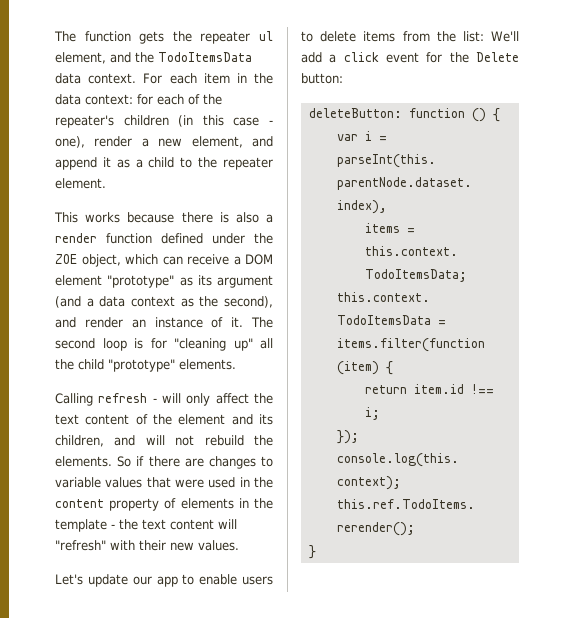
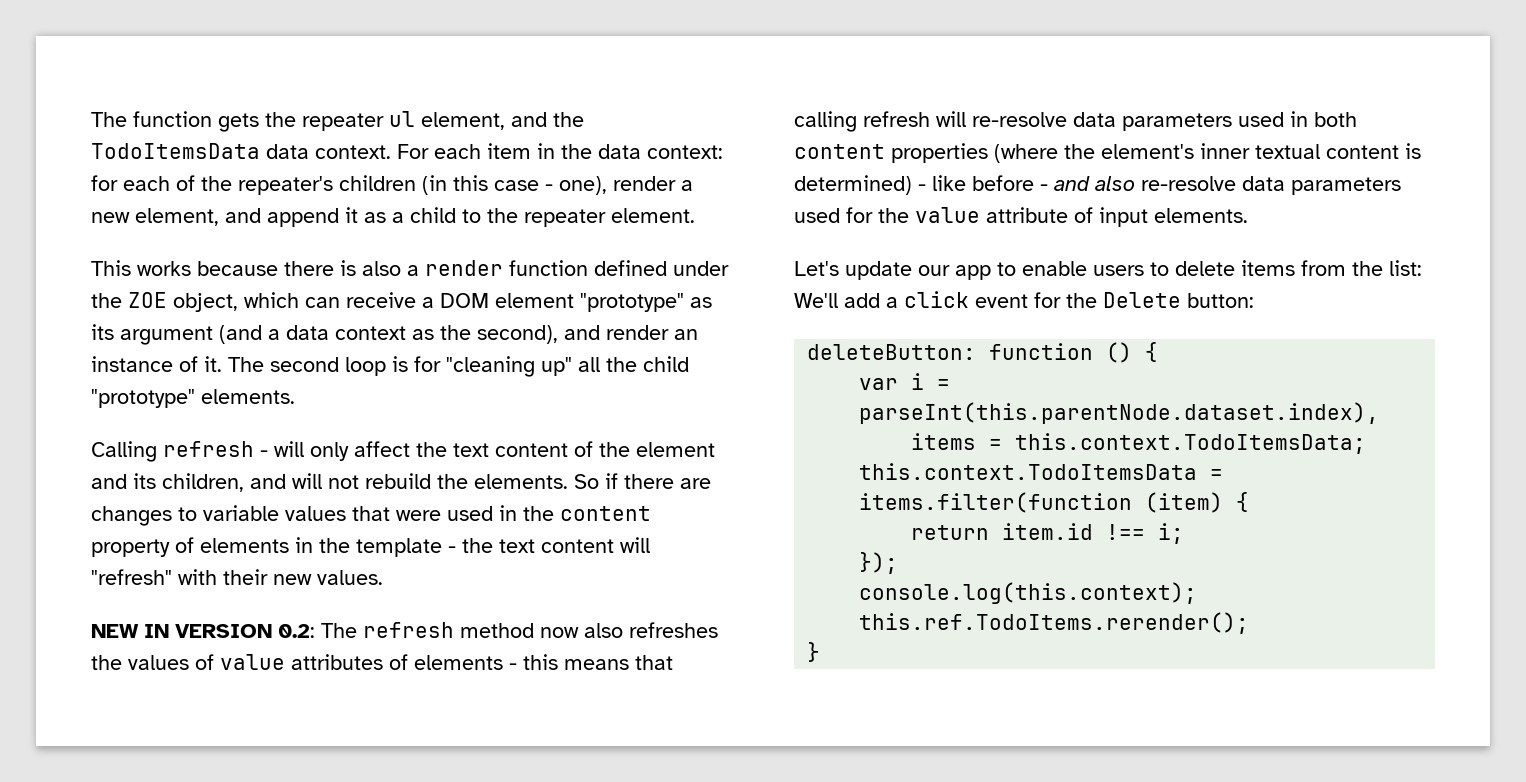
(239, 545) none -> [91,622,718,638] [91,654,673,670] [794,111,1357,132] [794,143,1421,163] [794,175,1401,195] [794,207,1248,227] // NEW IN VERSION 0.2: The refresh method now also refreshes the values of value attributes of elements - this means that calling refresh will re-resolve data parameters used in both content properties (where the element's inner textual content is determined) - like before - and also re-resolve data parameters used for the value attribute of input elements.

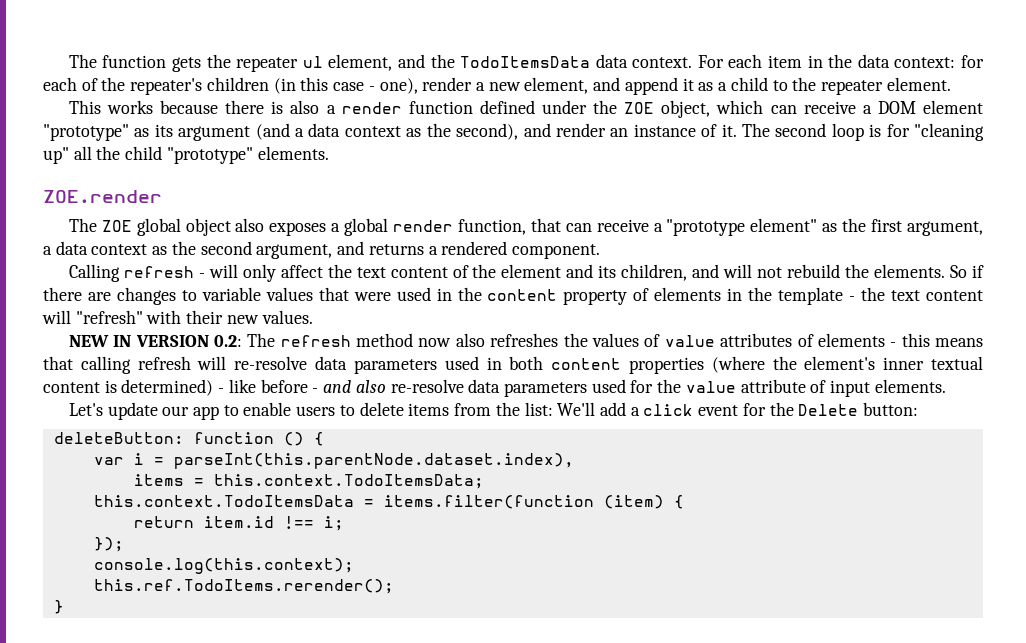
(295, 396) none -> [43,190,162,203] [68,218,983,236] [43,241,600,259] // ZOE.render // The ZOE global object also exposes a global render function, that can receive a "prototype element" as the first argument, a data context as the second argument, and returns a rendered component.

